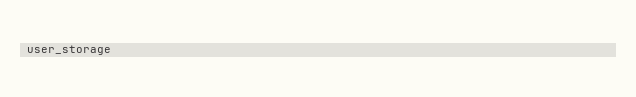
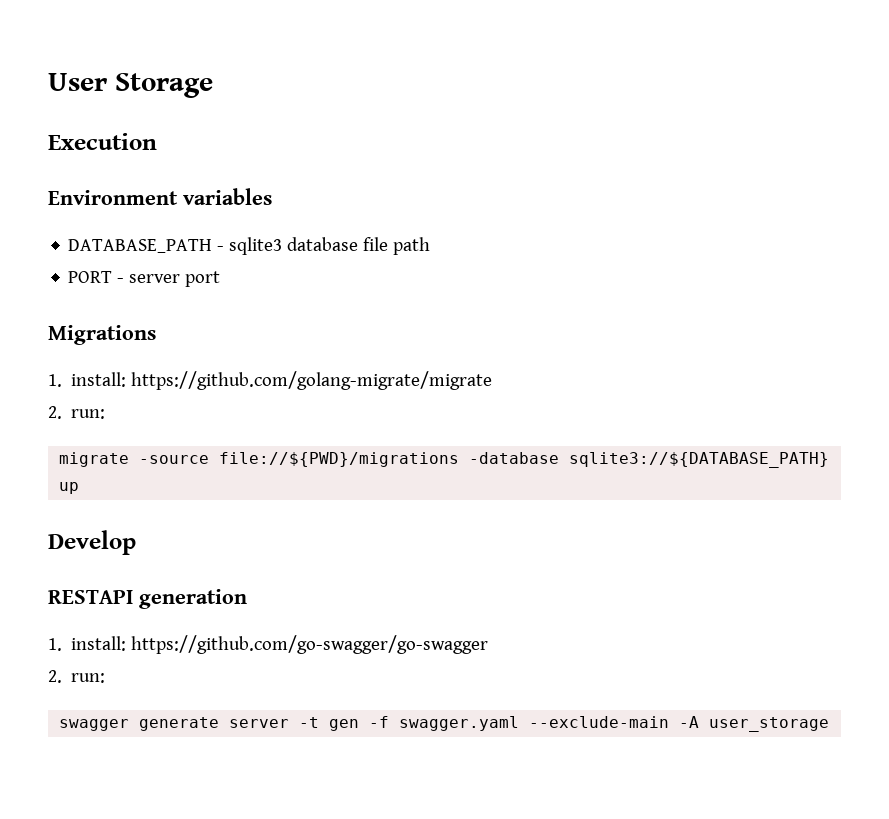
(26, 50) none -> [48,73,213,98] [48,133,157,150] [48,188,272,205] [68,237,431,255] [68,271,221,287] [48,325,156,345] [48,371,493,390] [48,406,106,419] [59,452,830,468] [59,482,80,494] [48,530,136,555] [48,589,247,609] [48,635,489,654] [48,670,106,683] [59,716,700,731] User Storage // Execution // Environment variables // DATABASE_PATH - sqlite3 database file path // PORT - server port // Migrations // 1. install: https://github.com/golang-migrate/migrate // 2. run: // migrate -source file://${PWD}/migrations -database sqlite3://${DATABASE_PATH} up // Develop // RESTAPI generation // 1. install: https://github.com/go-swagger/go-swagger // 2. run: // swagger generate server -t gen -f swagger.yaml --exclude-main -A

